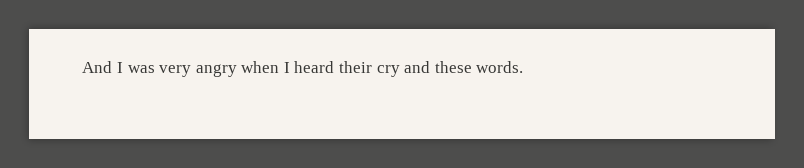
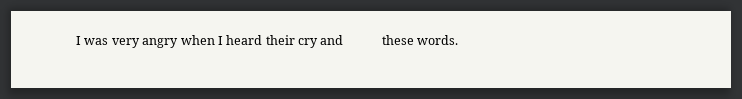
[82,61,113,73] And -> (76, 40) none

